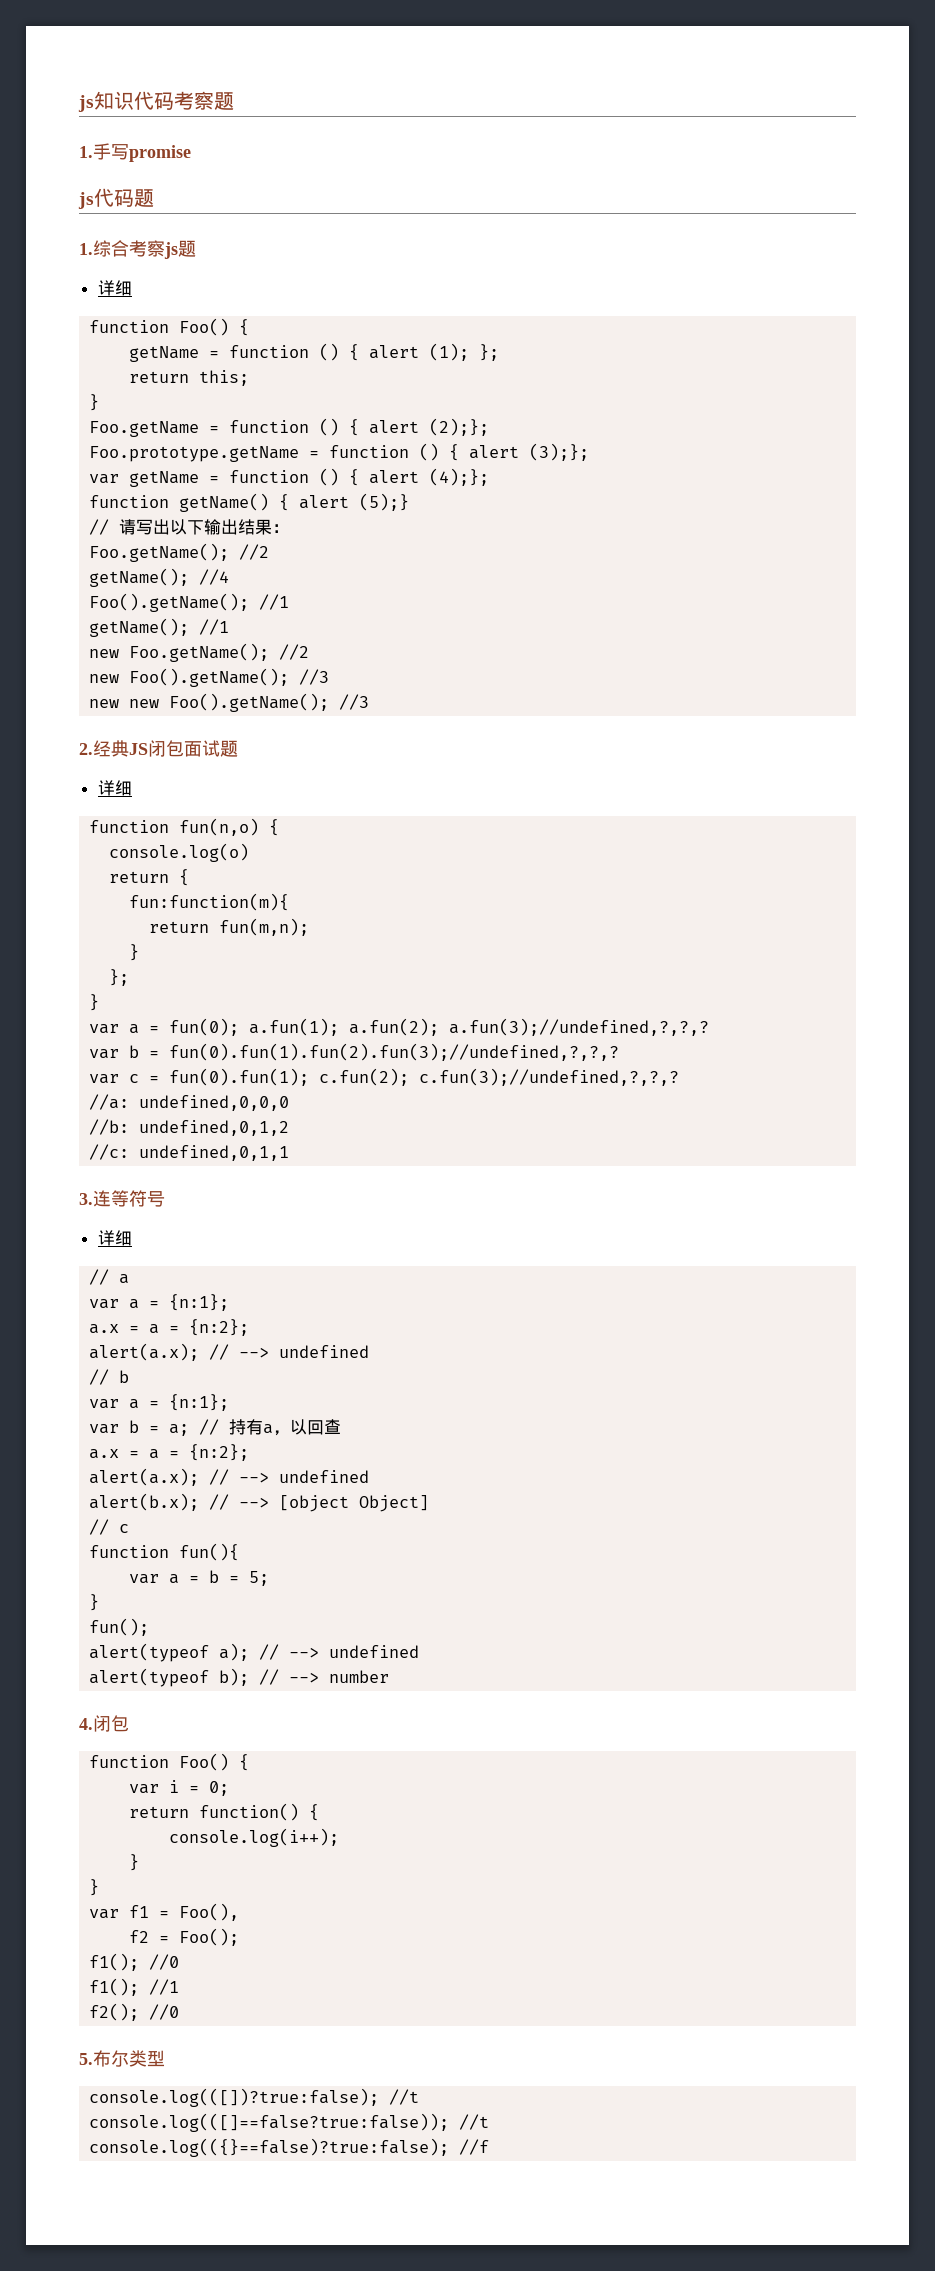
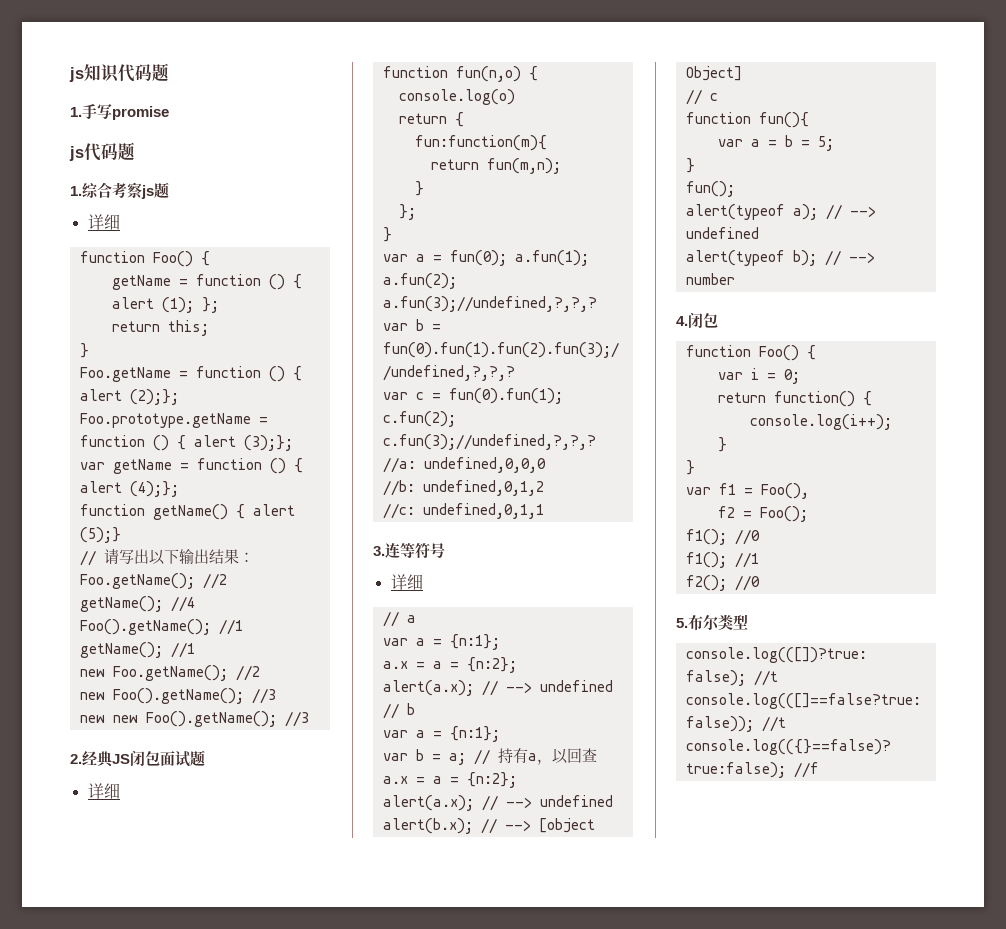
[174,91,214,110] 考察 -> (152, 72) none

